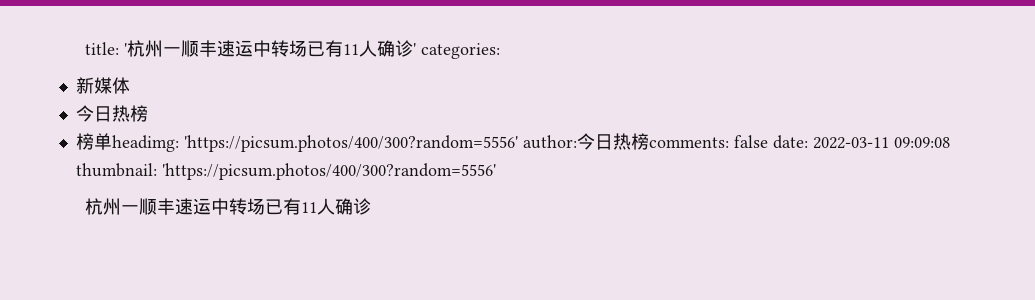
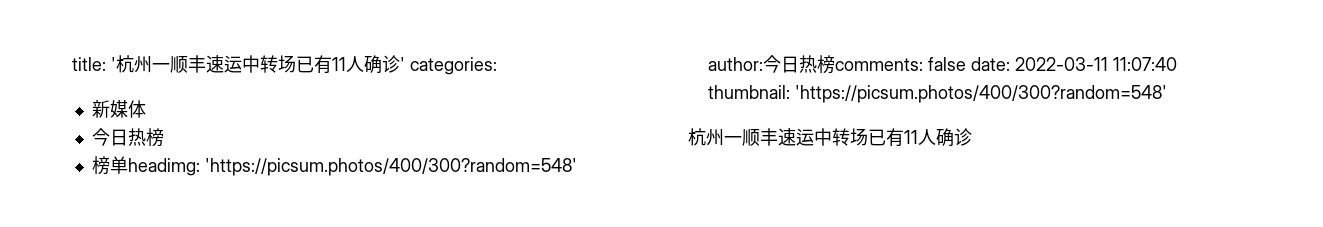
[183,135,518,152] 'https://picsum.photos/400/300?random=5556' -> [204,158,577,176] 'https://picsum.photos/400/300?random=548'
[893,137,950,148] [75,163,496,180] 09:09:08 thumbnail: 'https://picsum.photos/400/300?random=5556' -> [1112,57,1177,71] [707,85,1167,103] 11:07:40 thumbnail: 'https://picsum.photos/400/300?random=548'

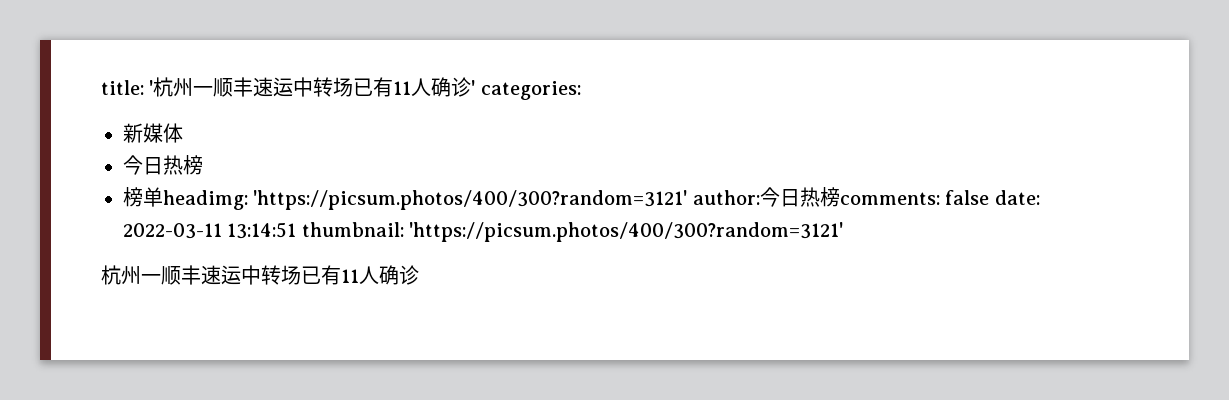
[204,158,577,176] 'https://picsum.photos/400/300?random=548' -> [253,190,688,210] 'https://picsum.photos/400/300?random=3121'
[1112,57,1177,71] [707,85,1167,103] 11:07:40 thumbnail: 'https://picsum.photos/400/300?random=548' -> [227,222,844,242] 13:14:51 thumbnail: 'https://picsum.photos/400/300?random=3121'

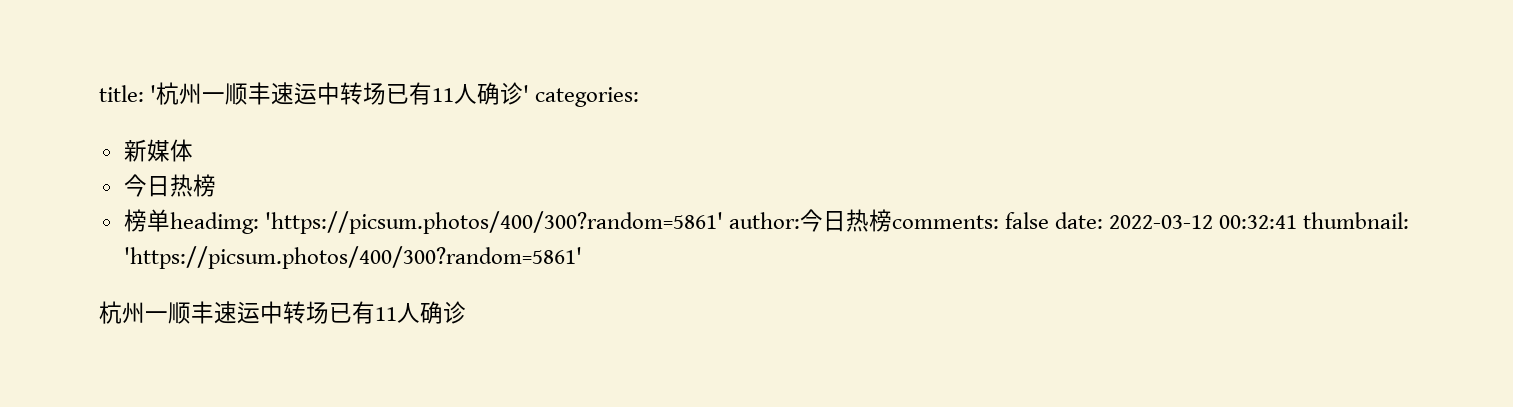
[253,190,688,210] 'https://picsum.photos/400/300?random=3121' -> [264,211,723,234] 'https://picsum.photos/400/300?random=5861'
[123,222,844,242] 2022-03-11 13:14:51 thumbnail: 'https://picsum.photos/400/300?random=3121' -> [1109,212,1410,229] [123,246,582,269] 2022-03-12 00:32:41 thumbnail: 'https://picsum.photos/400/300?random=5861'

